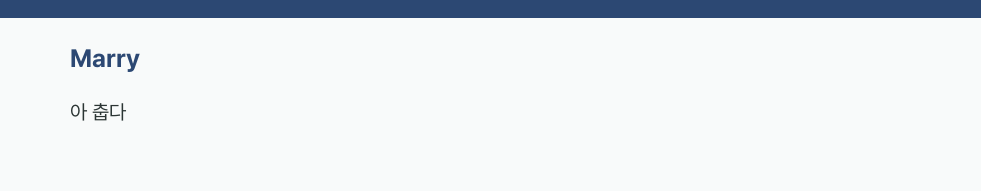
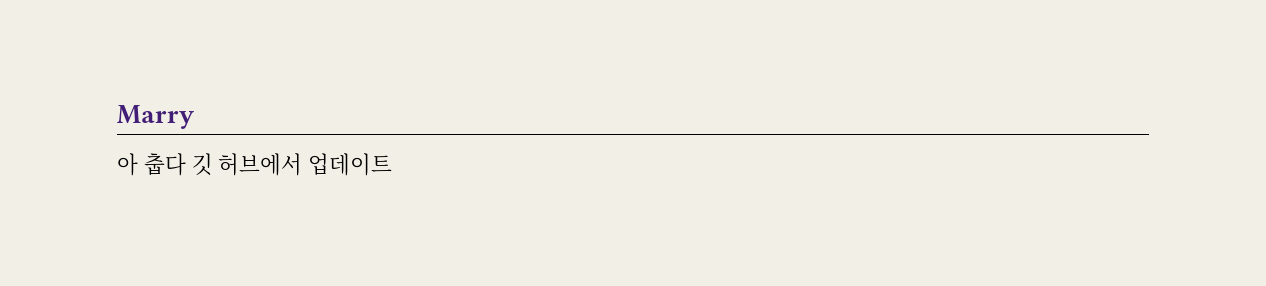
(128, 112) none -> [191,153,393,176] 깃 허브에서 업데이트

